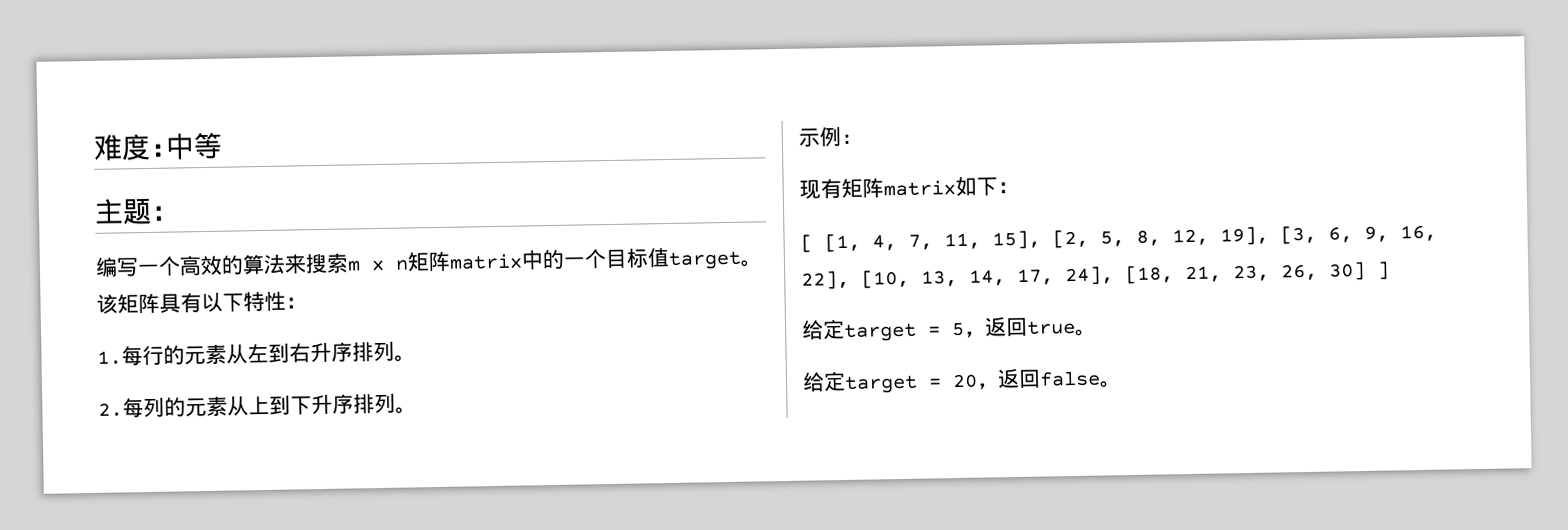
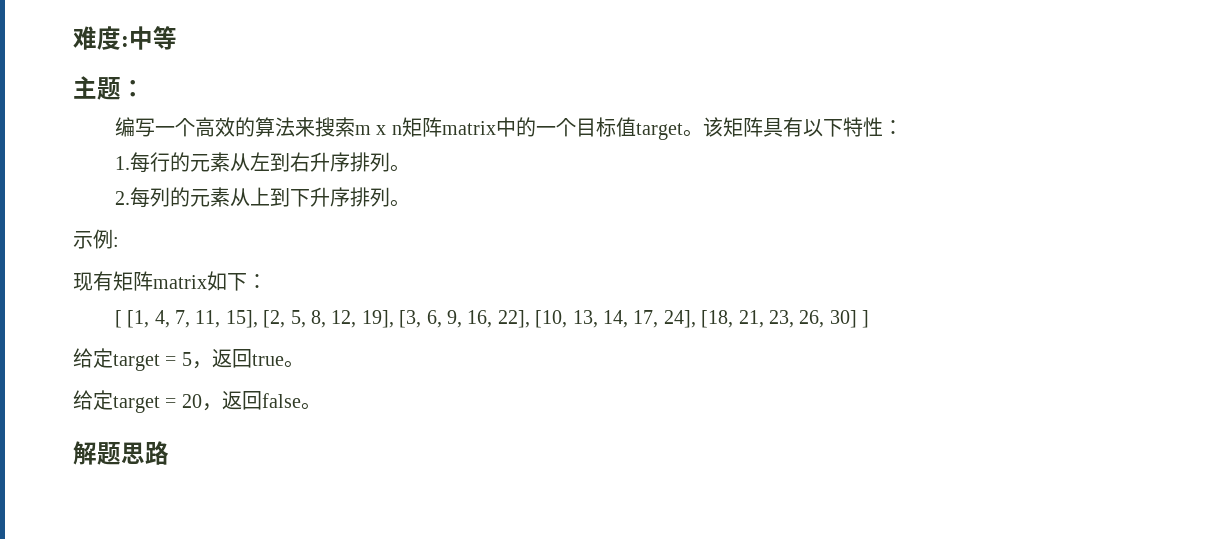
(1122, 384) none -> [73,441,169,465] // 解题思路

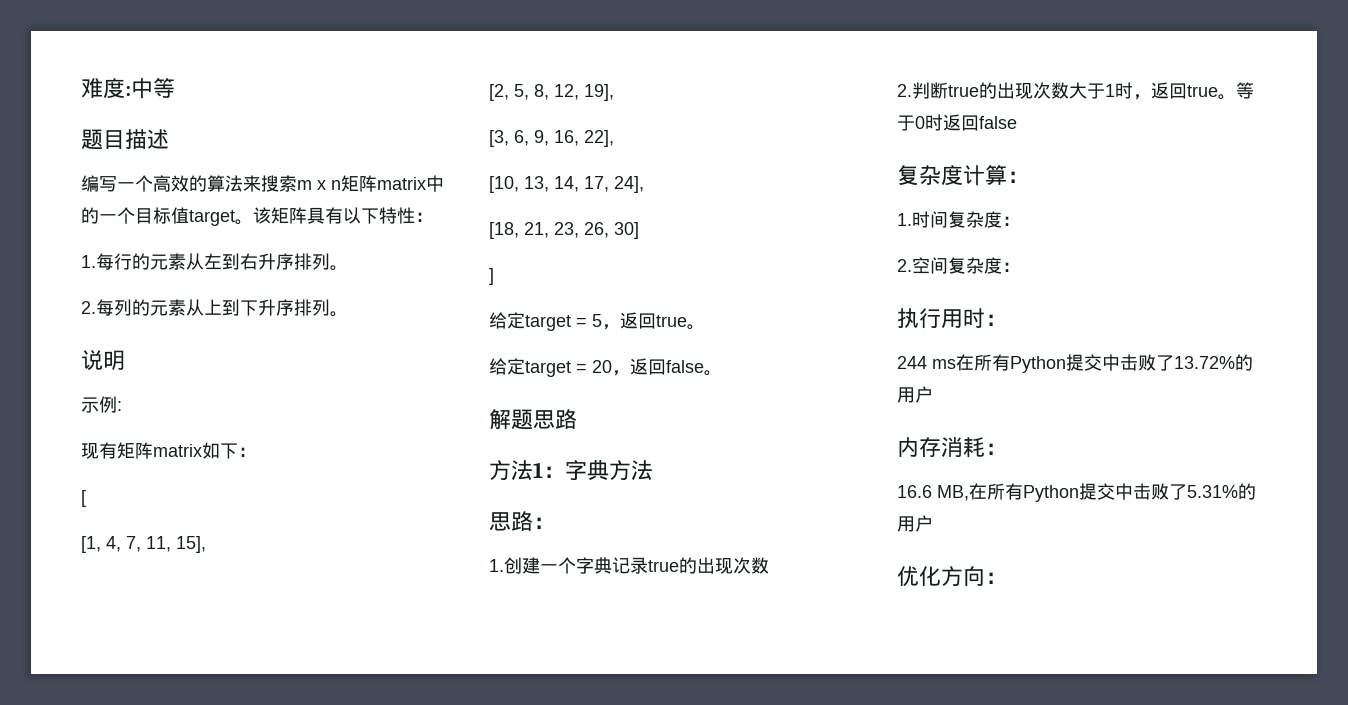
[73,76,145,100] 主题： -> [81,129,169,150] 题目描述
(410, 203) none -> [81,350,125,371] // 说明
(122, 319) none -> (86, 498) //
(258, 319) none -> (206, 544) //
(394, 319) none -> (614, 92) //
(530, 319) none -> (614, 138) //
(696, 319) none -> (644, 184) //
(857, 319) none -> (639, 230) //
(169, 453) none -> [489,460,653,481] [489,511,555,531] [489,557,769,574] [897,82,1254,100] [897,114,1017,131] [897,165,1029,186] [897,211,1020,228] [897,257,1020,274] [897,308,1007,329] [897,354,1253,373] [897,386,933,403] [897,437,1007,458] [897,483,1256,502] [897,515,933,532] [897,566,1007,587] // 方法1：字典方法 // 思路： // 1.创建一个字典记录true的出现次数 // 2.判断true的出现次数大于1时，返回true。等于0时返回false // 复杂度计算： // 1.时间复杂度： // 2.空间复杂度： // 执行用时： // 244 ms在所有Python提交中击败了13.72%的用户 // 内存消耗： // 16.6 MB,在所有Python提交中击败了5.31%的用户 // 优化方向：

